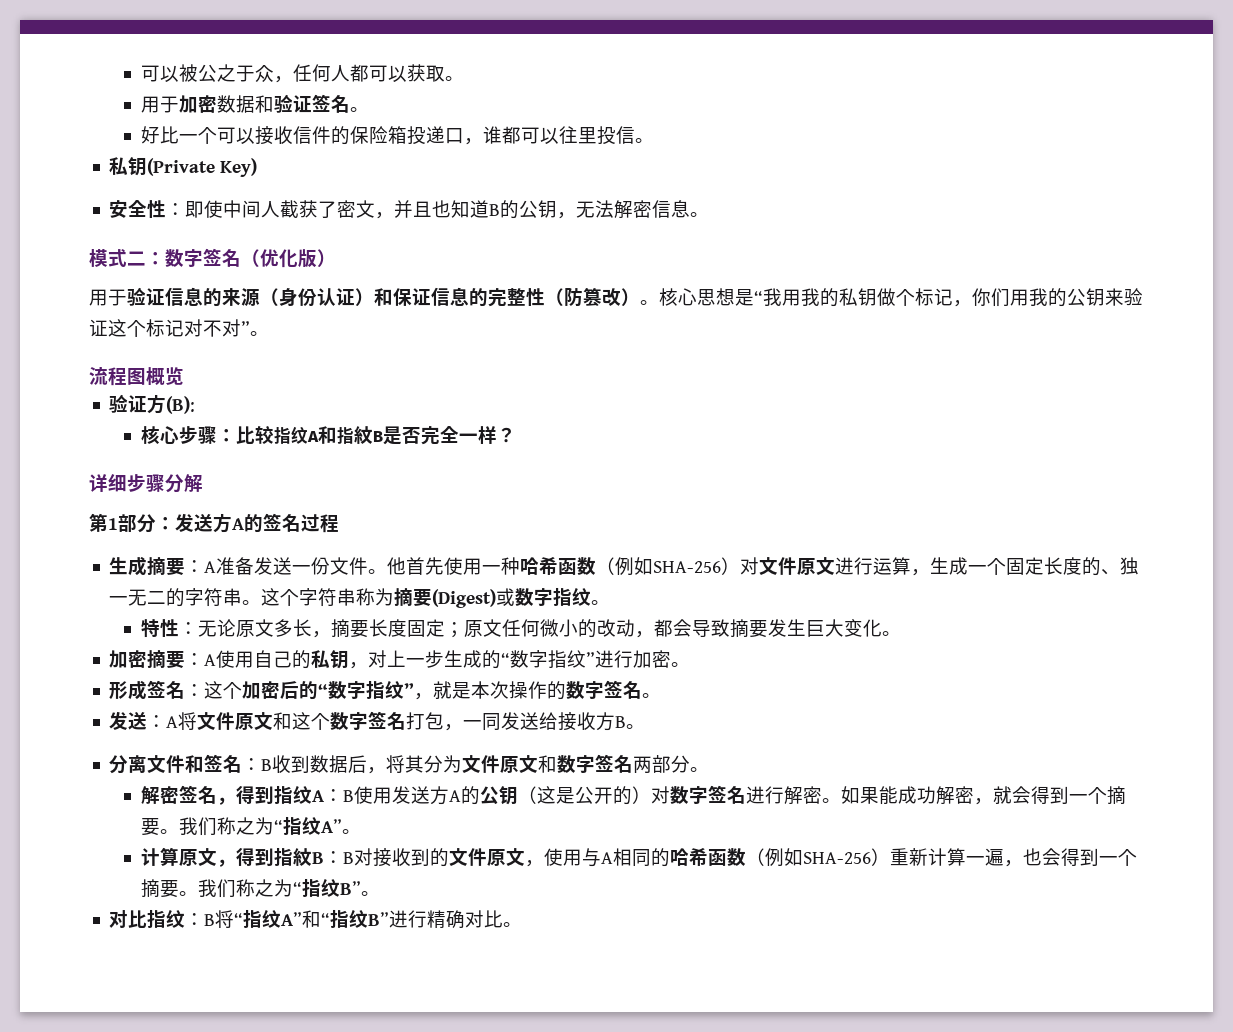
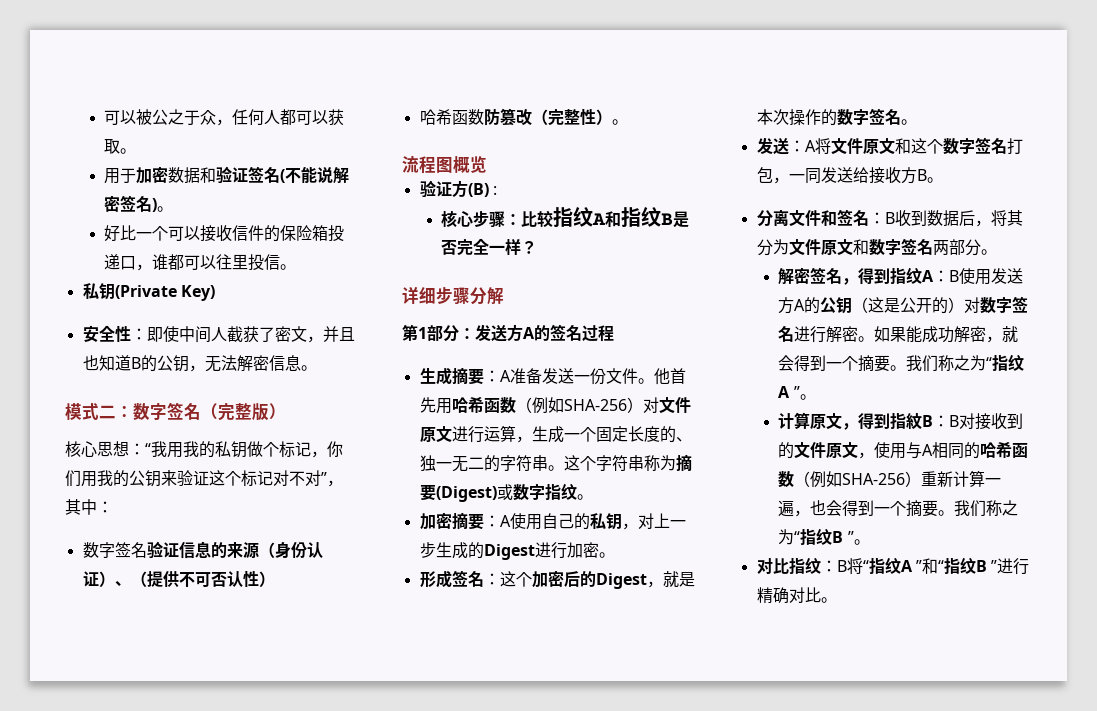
(350, 104) none -> [280,166,350,184] [104,195,158,212] (不能说解密签名)
[260,249,298,268] 优化 -> [218,403,252,421] 完整
[89,287,659,307] 用于验证信息的来源（身份认证）和保证信息的完整性（防篡改）。 -> (286, 411) none
[735,289,754,306] 是 -> [129,443,145,455] ：
(250, 328) none -> [327,480,343,487] [65,499,113,515] [82,541,323,559] [82,570,275,587] [419,108,612,126] ，其中： // 数字签名验证信息的来源（身份认证）、（提供不可否认性） // 哈希函数防篡改（完整性）
[166,396,196,414] (B): -> [467,183,497,197] (B) :
[353,426,373,444] 紋 -> [641,206,662,227] 纹
[444,557,521,575] 使用一种 -> [435,398,452,414] 用
[140,619,901,638] // 特性：无论原文多长，摘要长度固定；原文任何微小的改动，都会导致摘要发生巨大变化。 -> (593, 497) none
[501,650,596,669] “数字指纹” -> [483,544,535,560] Digest
[318,680,415,699] “数字指纹” -> [595,573,647,589] Digest
[320,819,342,833] A” -> [778,386,800,398] A ”
[339,881,361,895] B” -> [832,531,854,543] B ”
[281,912,303,926] A” -> [900,560,922,572] A ”
[368,912,390,926] B” -> [975,560,998,572] B ”

